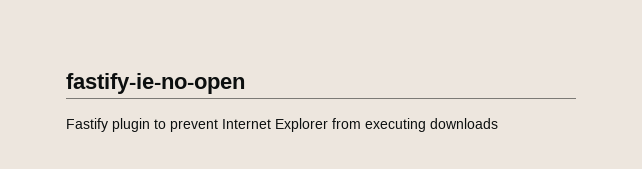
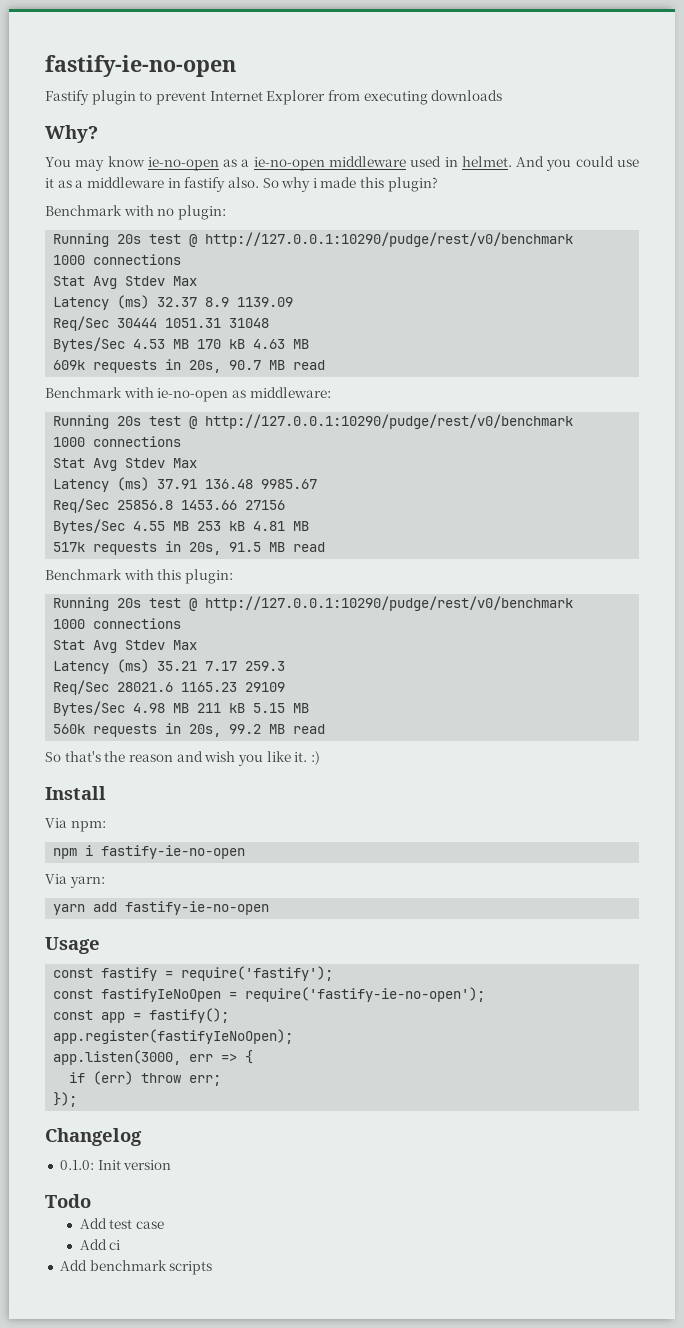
(498, 123) none -> [45,125,98,143] [45,156,639,171] [45,177,438,192] [45,205,226,220] [53,232,574,247] [53,254,182,265] [53,276,198,289] [53,295,294,310] [53,316,270,331] [53,337,310,352] [53,359,326,373] [45,387,331,402] [53,414,574,429] [53,436,182,447] [53,458,198,471] [53,477,318,492] [53,498,286,513] [53,519,310,534] [53,541,326,555] [45,569,233,584] [53,596,574,611] [53,618,182,629] [53,640,198,653] [53,659,286,674] [53,680,286,695] [53,701,310,716] [53,723,326,737] [45,751,320,766] [45,786,106,800] [45,818,106,832] [53,845,246,859] [45,874,105,888] [53,901,270,915] [45,937,100,954] [53,966,334,981] [53,987,486,1002] [53,1008,230,1023] [53,1029,294,1044] [53,1050,254,1065] [69,1071,222,1086] [53,1092,78,1107] [45,1128,142,1146] [59,1160,172,1170] [45,1194,91,1208] [79,1218,164,1229] [79,1239,121,1250] [59,1260,213,1275] // Why? // You may know ie-no-open as a ie-no-open middleware used in helmet. And you could use it as a middleware in fastify also. So why i made this plugin? // Benchmark with no plugin: // Running 20s test @ http://127.0.0.1:10290/pudge/rest/v0/benchmark // 1000 connections // Stat Avg Stdev Max // Latency (ms) 32.37 8.9 1139.09 // Req/Sec 30444 1051.31 31048 // Bytes/Sec 4.53 MB 170 kB 4.63 MB // 609k requests in 20s, 90.7 MB read // Benchmark with ie-no-open as middleware: // Running 20s test @ http://127.0.0.1:10290/pudge/rest/v0/benchmark // 1000 connections // Stat Avg Stdev Max // Latency (ms) 37.91 136.48 9985.67 // Req/Sec 25856.8 1453.66 27156 // Bytes/Sec 4.55 MB 253 kB 4.81 MB // 517k requests in 20s, 91.5 MB read // Benchmark with this plugin: // Running 20s test @ http://127.0.0.1:10290/pudge/rest/v0/benchmark // 1000 connections // Stat Avg Stdev Max // Latency (ms) 35.21 7.17 259.3 // Req/Sec 28021.6 1165.23 29109 // Bytes/Sec 4.98 MB 211 kB 5.15 MB // 560k requests in 20s, 99.2 MB read // So that's the reason and wish you like it. :) // Install // Via npm: // npm i fastify-ie-no-open // Via yarn: // yarn add fastify-ie-no-open // Usage // const fastify = require('fastify'); // const fastifyIeNoOpen = require('fastify-ie-no-open'); // const app = fastify(); // app.register(fastifyIeNoOpen); // app.listen(3000, err => { // if (err) throw err; // }); // Changelog // 0.1.0: Init version // Todo // Add test case // Add ci // Add benchmark scripts

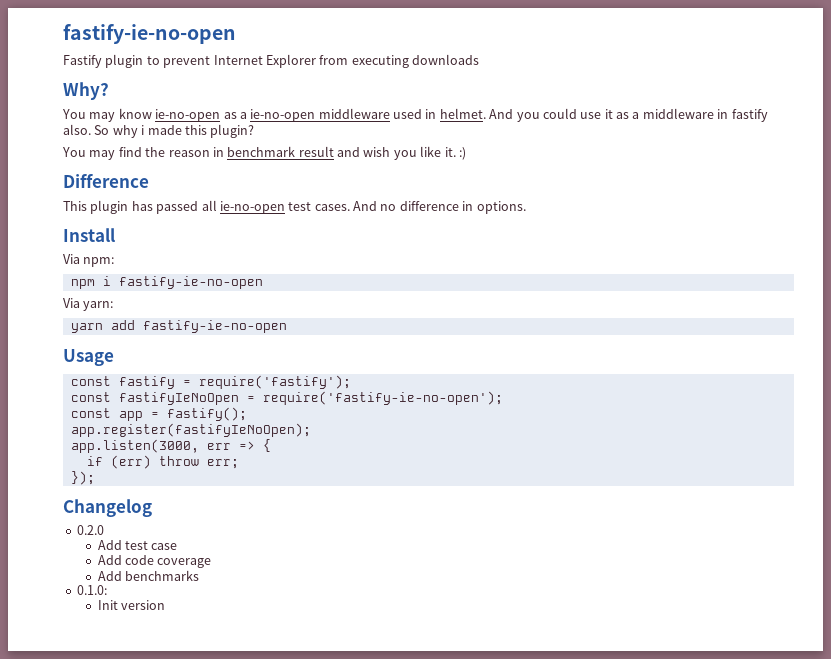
[45,205,226,220] [53,232,574,247] [53,254,182,265] [53,276,198,289] [53,295,294,310] [53,316,270,331] [53,337,310,352] [53,359,326,373] [45,387,331,402] [53,414,574,429] [53,436,182,447] [53,458,198,471] [53,477,318,492] [53,498,286,513] [53,519,310,534] [53,541,326,555] [45,569,233,584] [53,596,574,611] [53,618,182,629] [53,640,198,653] [53,659,286,674] [53,680,286,695] [53,701,310,716] [53,723,326,737] [45,751,173,762] Benchmark with no plugin: // Running 20s test @ http://127.0.0.1:10290/pudge/rest/v0/benchmark // 1000 connections // Stat Avg Stdev Max // Latency (ms) 32.37 8.9 1139.09 // Req/Sec 30444 1051.31 31048 // Bytes/Sec 4.53 MB 170 kB 4.63 MB // 609k requests in 20s, 90.7 MB read // Benchmark with ie-no-open as middleware: // Running 20s test @ http://127.0.0.1:10290/pudge/rest/v0/benchmark // 1000 connections // Stat Avg Stdev Max // Latency (ms) 37.91 136.48 9985.67 // Req/Sec 25856.8 1453.66 27156 // Bytes/Sec 4.55 MB 253 kB 4.81 MB // 517k requests in 20s, 91.5 MB read // Benchmark with this plugin: // Running 20s test @ http://127.0.0.1:10290/pudge/rest/v0/benchmark // 1000 connections // Stat Avg Stdev Max // Latency (ms) 35.21 7.17 259.3 // Req/Sec 28021.6 1165.23 29109 // Bytes/Sec 4.98 MB 211 kB 5.15 MB // 560k requests in 20s, 99.2 MB read // So that's the reason -> [62,146,334,160] You may find the reason in benchmark result
(320, 758) none -> [63,174,149,188] [63,200,526,214] // Difference // This plugin has passed all ie-no-open test cases. And no difference in options.
[59,1160,172,1170] [45,1194,91,1208] 0.1.0: Init version // Todo -> [76,525,104,535] 0.2.0
[109,1240,121,1250] [59,1260,213,1275] ci // Add benchmark scripts -> [125,555,212,568] [97,570,200,581] [76,585,107,595] [97,600,166,610] code coverage // Add benchmarks // 0.1.0: // Init version

